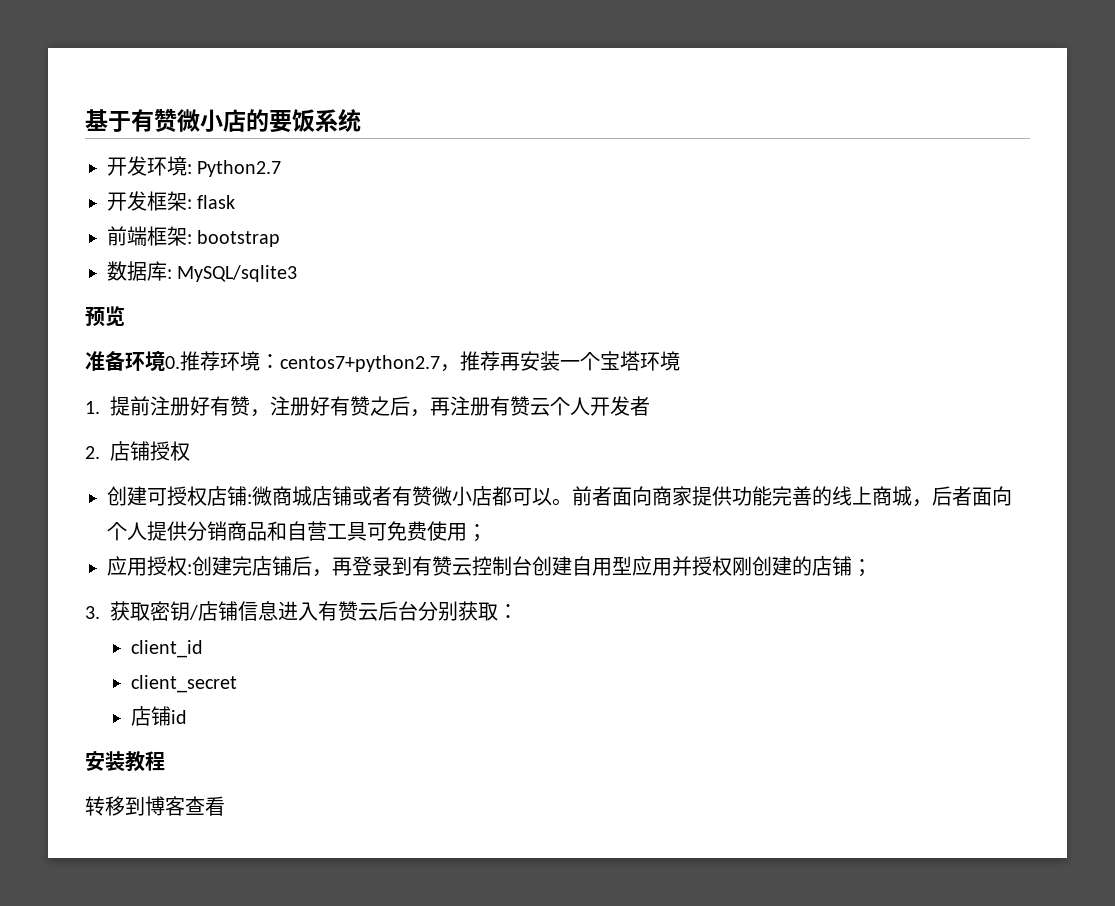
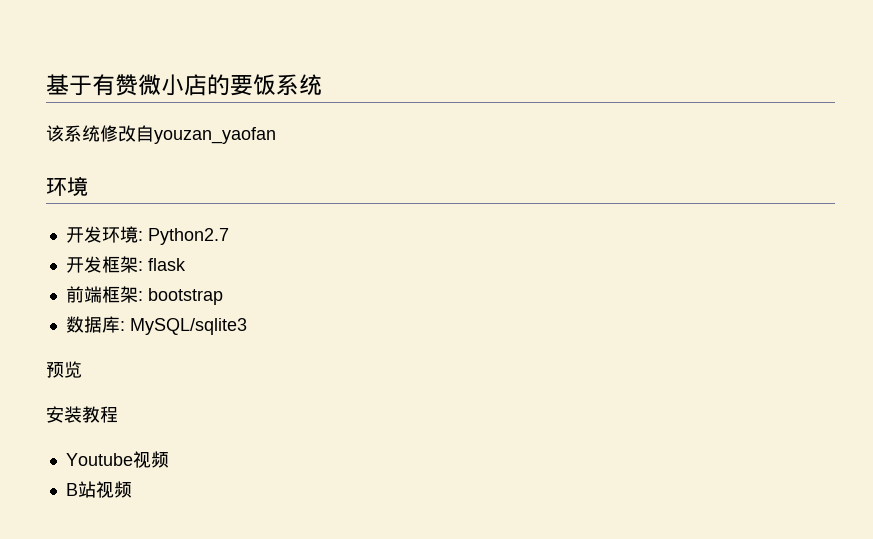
(361, 120) none -> [46,125,276,144] [46,176,88,196] // 该系统修改自youzan_yaofan // 环境
[85,351,680,372] [85,396,650,417] [85,441,190,461] [107,486,1012,507] [107,521,487,542] [107,556,872,577] [85,601,518,621] [130,640,203,658] [130,675,237,693] [130,706,187,726] [85,751,165,772] [85,796,225,816] 准备环境0.推荐环境：centos7+python2.7，推荐再安装一个宝塔环境 // 1.提前注册好有赞，注册好有赞之后，再注册有赞云个人开发者 // 2.店铺授权 // 创建可授权店铺:微商城店铺或者有赞微小店都可以。前者面向商家提供功能完善的线上商城，后者面向个人提供分销商品和自营工具可免费使用； // 应用授权:创建完店铺后，再登录到有赞云控制台创建自用型应用并授权刚创建的店铺； // 3.获取密钥/店铺信息进入有赞云后台分别获取： // client_id // client_secret // 店铺id // 安装教程 // 转移到博客查看 -> [46,406,118,423] [65,451,169,468] [65,481,132,498] 安装教程 // Youtube视频 // B站视频

